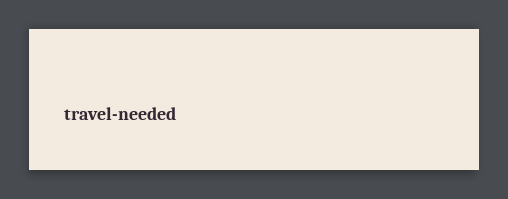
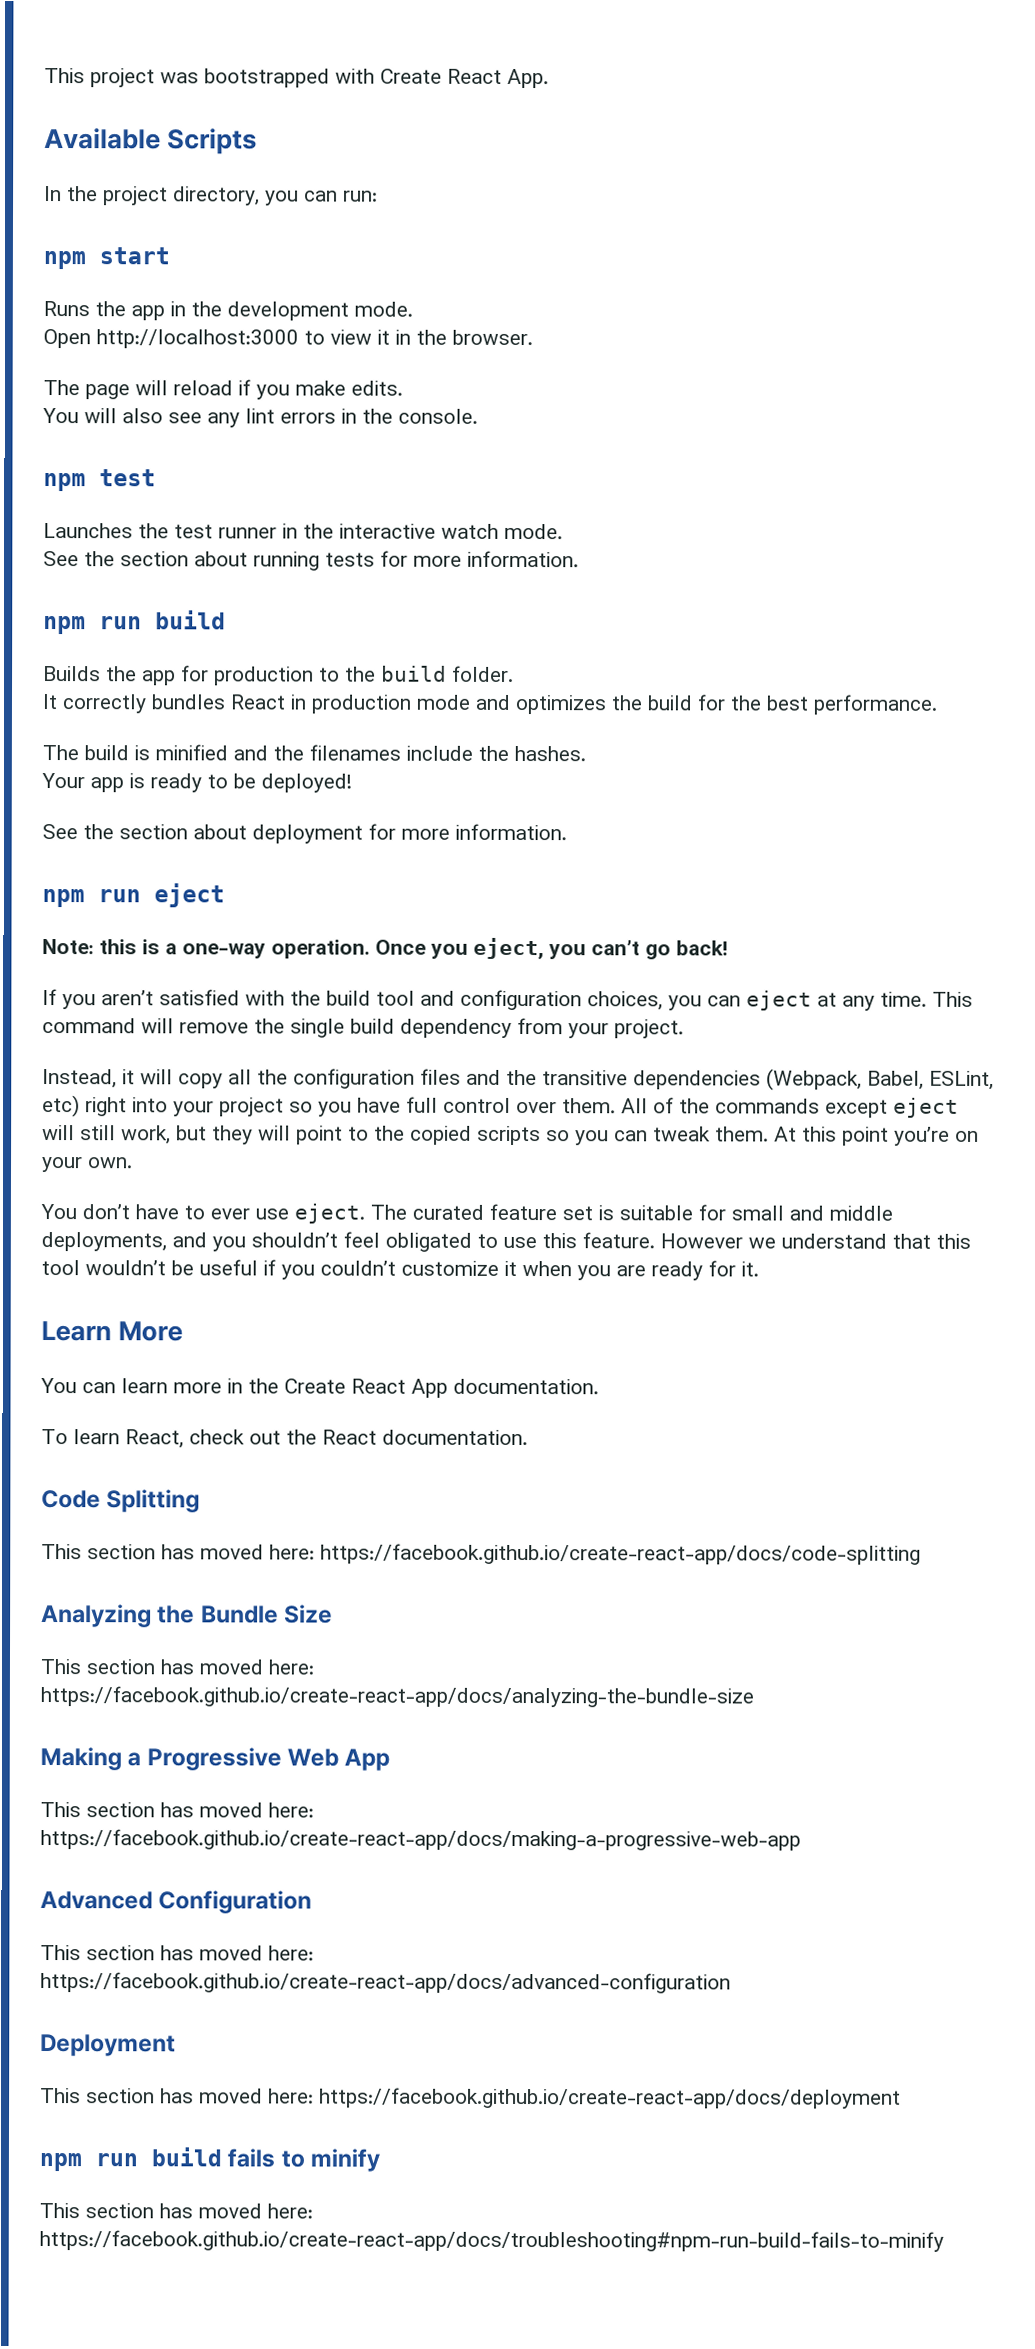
[64,107,176,120] travel-needed -> [44,68,549,89] [44,128,258,155] [44,186,378,206] [43,247,170,270] [43,301,413,321] [43,329,533,349] [43,379,403,400] [42,408,478,428] [43,469,156,492] [43,523,563,540] [43,550,579,571] [43,610,226,635] [43,665,514,686] [42,694,938,715] [42,744,586,762] [41,773,352,793] [42,823,567,844] [42,883,225,908] [42,937,728,960] [42,989,973,1011] [42,1017,684,1039] [42,1068,994,1091] [42,1095,959,1118] [42,1125,979,1146] [42,1157,133,1173] [40,1203,893,1224] [41,1231,971,1252] [41,1259,759,1281] [41,1321,184,1342] [40,1378,599,1398] [41,1429,528,1449] [41,1489,201,1513] [41,1543,921,1565] [41,1604,334,1628] [40,1659,314,1675] [40,1686,754,1708] [40,1747,391,1771] [40,1802,314,1818] [40,1829,801,1851] [40,1890,313,1914] [40,1945,314,1961] [40,1972,731,1994] [40,2034,176,2057] [40,2087,901,2109] [39,2147,381,2172] [39,2203,313,2219] [39,2230,944,2252] This project was bootstrapped with Create React App. // Available Scripts // In the project directory, you can run: // npm start // Runs the app in the development mode. // Open http://localhost:3000 to view it in the browser. // The page will reload if you make edits. // You will also see any lint errors in the console. // npm test // Launches the test runner in the interactive watch mode. // See the section about running tests for more information. // npm run build // Builds the app for production to the build folder. // It correctly bundles React in production mode and optimizes the build for the best performance. // The build is minified and the filenames include the hashes. // Your app is ready to be deployed! // See the section about deployment for more information. // npm run eject // Note: this is a one-way operation. Once you eject, you can’t go back! // If you aren’t satisfied with the build tool and configuration choices, you can eject at any time. This command will remove the single build dependency from your project. // Instead, it will copy all the configuration files and the transitive dependencies (Webpack, Babel, ESLint, etc) right into your project so you have full control over them. All of the commands except eject will still work, but they will point to the copied scripts so you can tweak them. At this point you’re on your own. // You don’t have to ever use eject. The curated feature set is suitable for small and middle deployments, and you shouldn’t feel obligated to use this feature. However we understand that this tool wouldn’t be useful if you couldn’t customize it when you are ready for it. // Learn More // You can learn more in the Create React App documentation. // To learn React, check out the React documentation. // Code Splitting // This section has moved here: https://facebook.github.io/create-react-app/docs/code-splitting // Analyzing the Bundle Size // This section has moved here: https://facebook.github.io/create-react-app/docs/analyzing-the-bundle-size // Making a Progressive Web App // This section has moved here: https://facebook.github.io/create-react-app/docs/making-a-progressive-web-app // Advanced Configuration // This section has moved here: https://facebook.github.io/create-react-app/docs/advanced-configuration // Deployment // This section has moved here: https://facebook.github.io/create-react-app/docs/deployment // npm run build fails to minify // This section has moved here: https://facebook.github.io/create-react-app/docs/troubleshooting#npm-run-build-fails-to-minify

